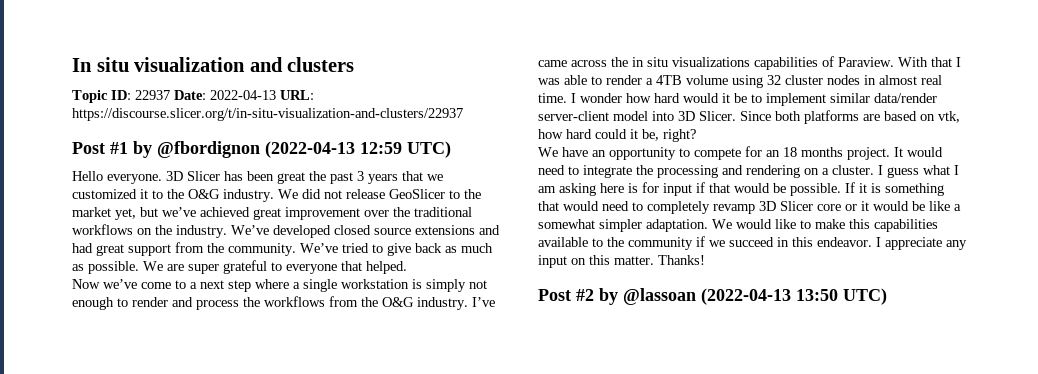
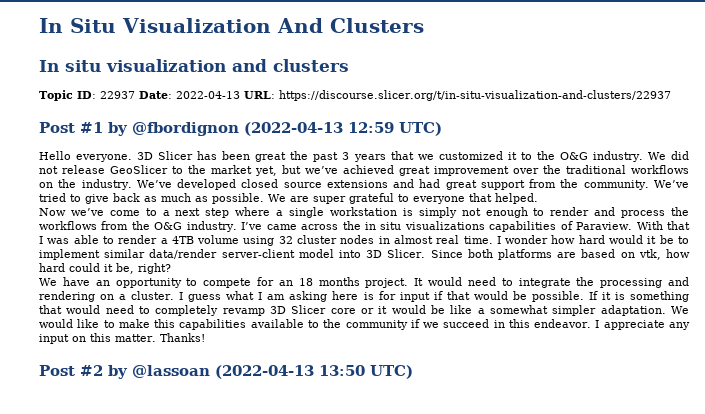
[72,58,92,72] In -> [39,18,424,33] [39,60,59,72] In Situ Visualization And Clusters // In

